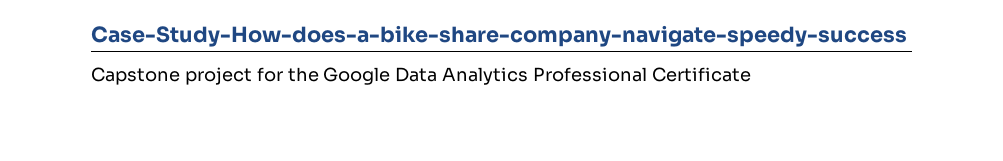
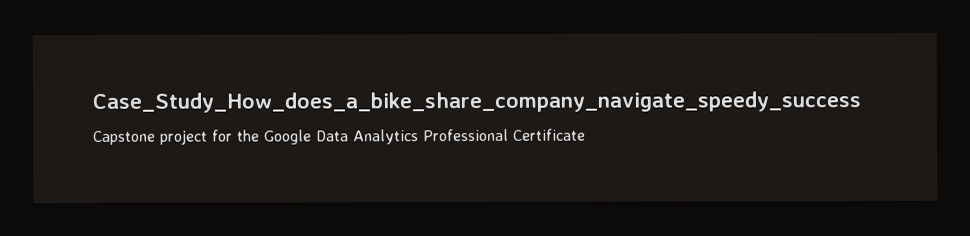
[91,25,907,47] Case-Study-How-does-a-bike-share-company-navigate-speedy-success -> [92,91,861,113] Case_Study_How_does_a_bike_share_company_navigate_speedy_success

